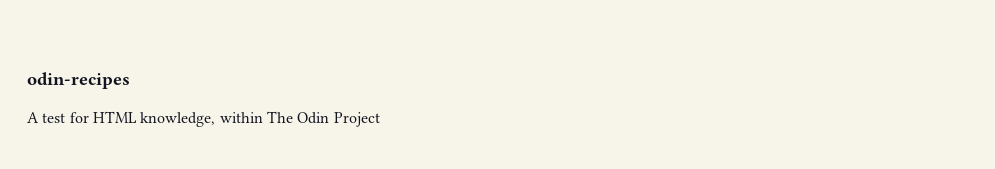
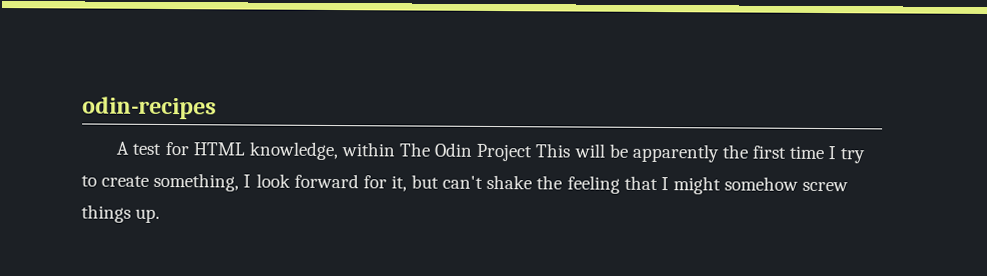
(380, 119) none -> [535,143,866,164] [81,172,849,195] [81,204,161,223] This will be apparently the first time I try to create something, I look forward for it, but can't shake the feeling that I might somehow screw things up.

